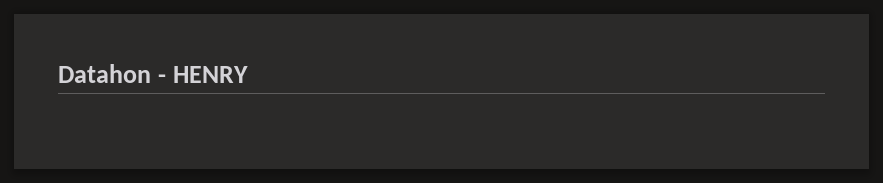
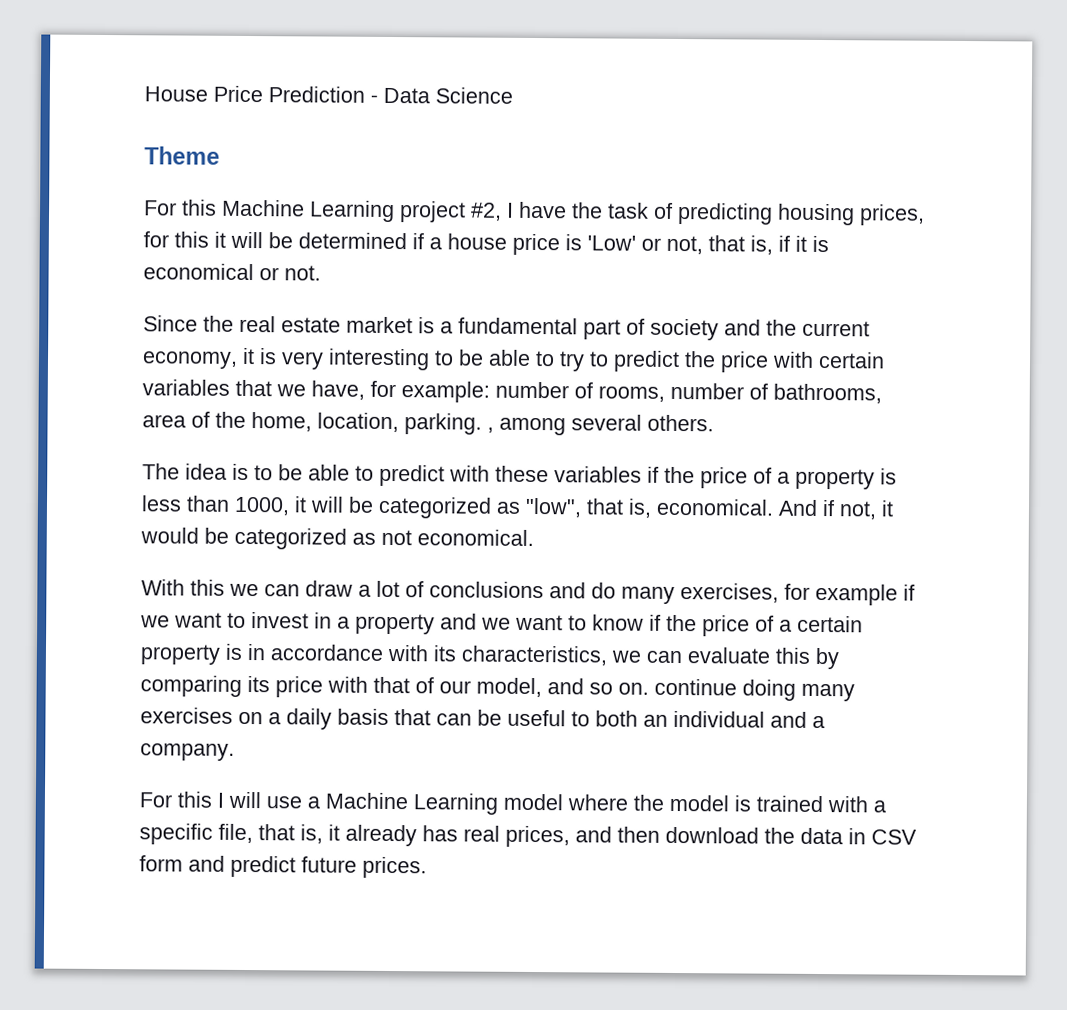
[58,64,248,83] Datahon - HENRY -> [144,85,513,104] [144,146,220,165] [144,199,925,226] [143,231,829,256] [143,263,321,281] [143,315,870,341] [142,347,885,373] [142,379,882,404] [142,411,714,436] [142,463,897,490] [141,495,894,520] [140,527,534,550] [141,579,915,606] [140,612,863,637] [140,643,840,670] [140,675,855,702] [140,707,825,730] [140,743,235,761] [139,791,886,815] [139,823,917,848] [139,855,427,879] House Price Prediction - Data Science // Theme // For this Machine Learning project #2, I have the task of predicting housing prices, for this it will be determined if a house price is 'Low' or not, that is, if it is economical or not. // Since the real estate market is a fundamental part of society and the current economy, it is very interesting to be able to try to predict the price with certain variables that we have, for example: number of rooms, number of bathrooms, area of the home, location, parking. , among several others. // The idea is to be able to predict with these variables if the price of a property is less than 1000, it will be categorized as "low", that is, economical. And if not, it would be categorized as not economical. // With this we can draw a lot of conclusions and do many exercises, for example if we want to invest in a property and we want to know if the price of a certain property is in accordance with its characteristics, we can evaluate this by comparing its price with that of our model, and so on. continue doing many exercises on a daily basis that can be useful to both an individual and a company. // For this I will use a Machine Learning model where the model is trained with a specific file, that is, it already has real prices, and then download the data in CSV form and predict future prices.

